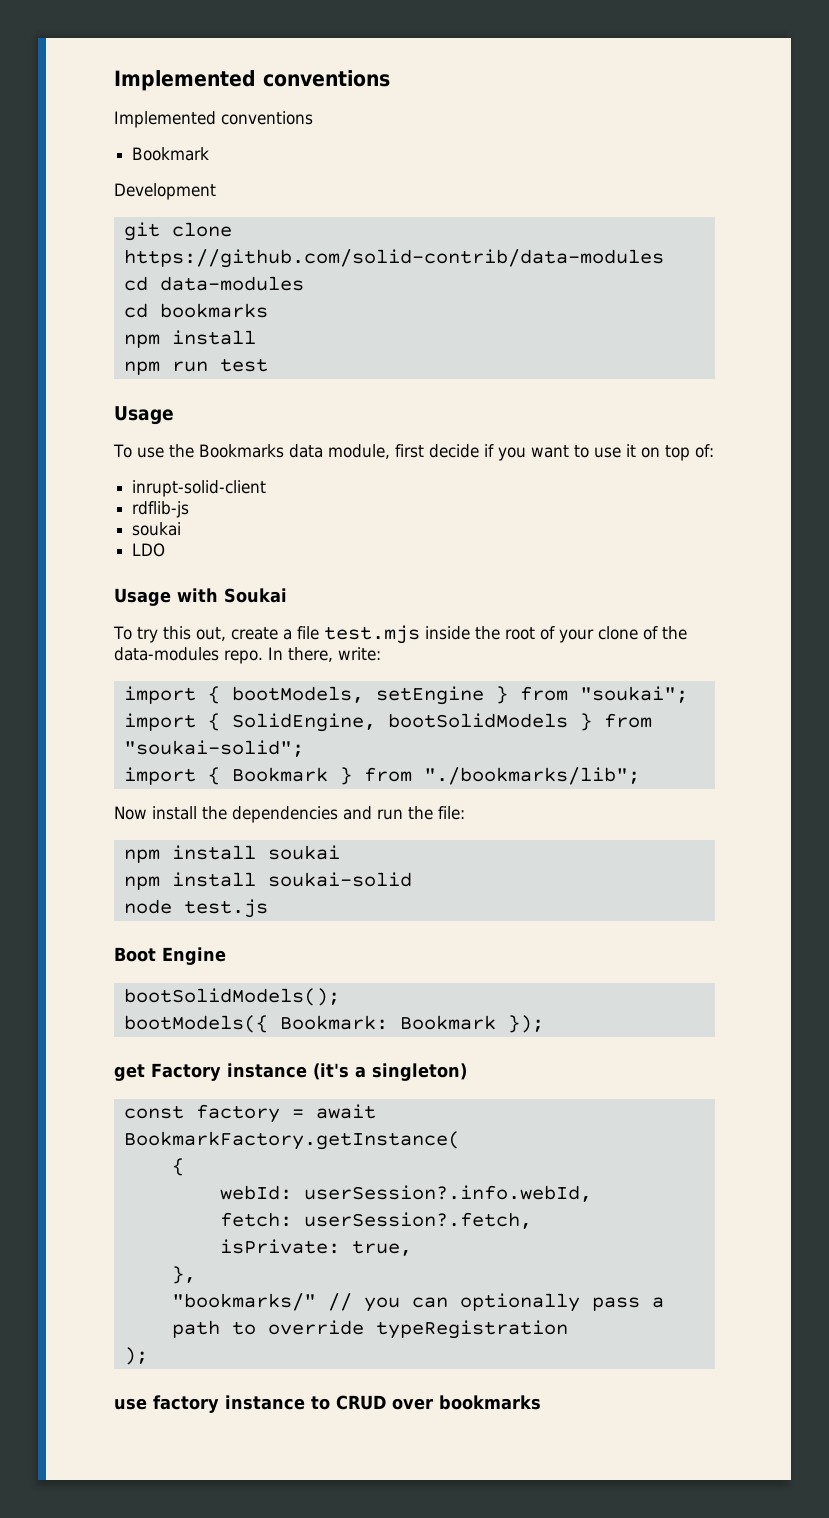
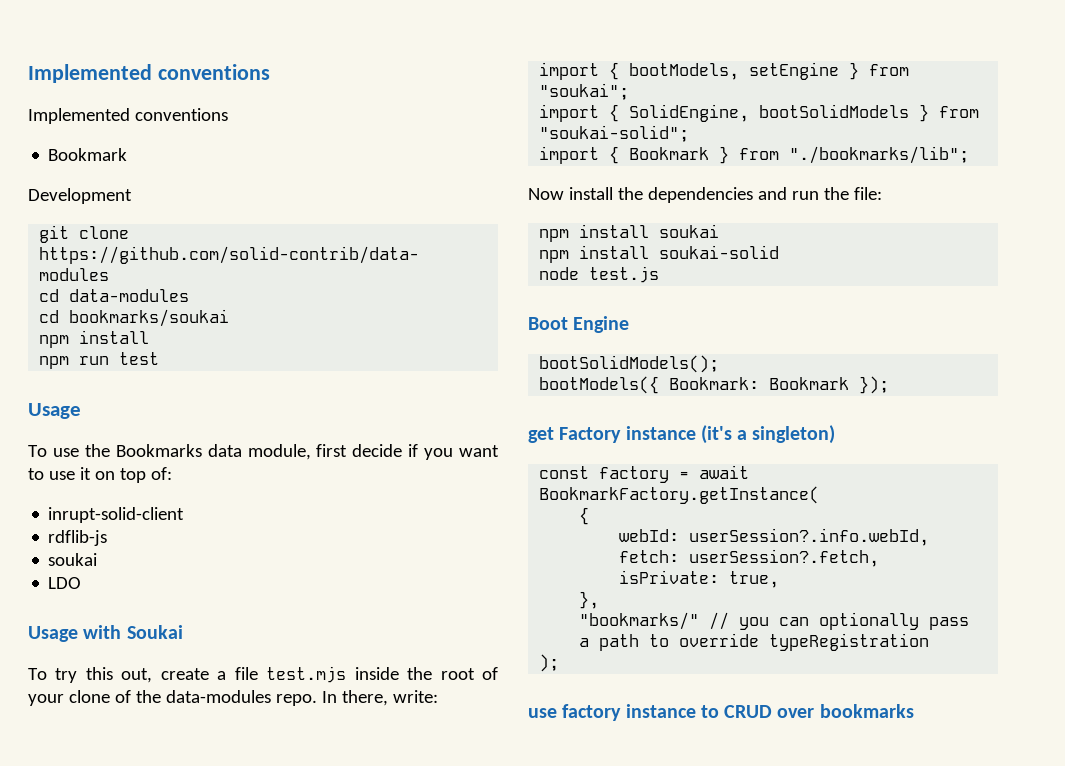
[159,303,268,318] bookmarks -> [69,309,230,327] bookmarks/soukai

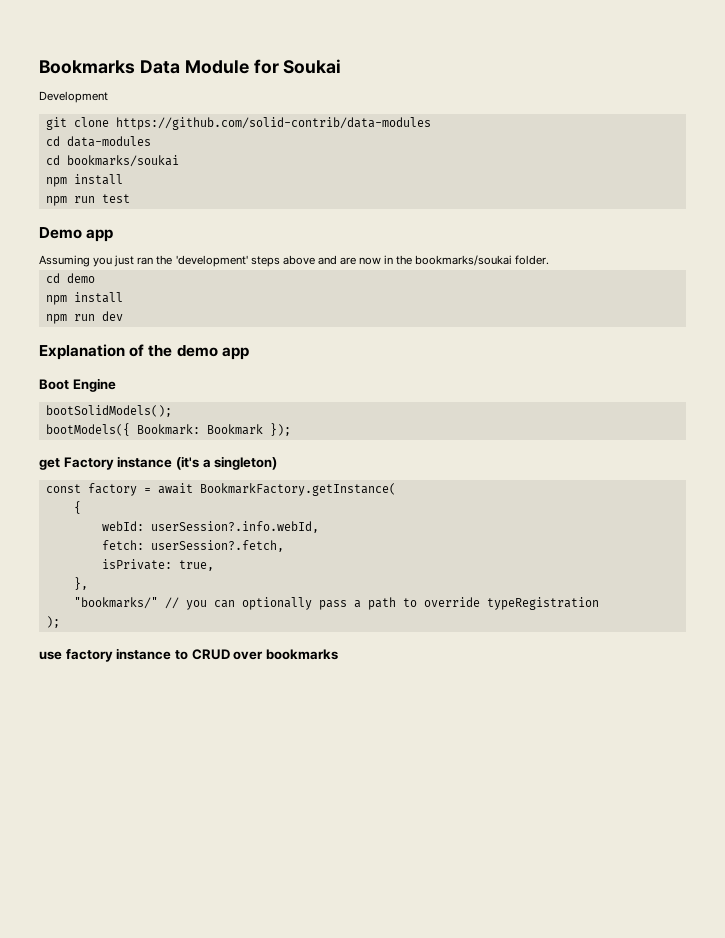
[28,64,270,83] [28,108,228,124] [48,148,128,161] Implemented conventions // Implemented conventions // Bookmark -> [39,59,342,74] Bookmarks Data Module for Soukai
[28,403,81,419] [28,444,499,460] [28,467,172,483] [48,507,185,523] [48,530,108,546] [48,553,98,566] [48,577,82,589] [28,625,183,642] [28,666,498,683] [28,690,438,706] [539,62,910,80] [539,83,630,100] [539,104,980,122] [539,125,690,142] [539,146,970,164] [528,187,882,203] [539,224,720,242] [539,245,780,263] [539,266,660,283] Usage // To use the Bookmarks data module, first decide if you want to use it on top of: // inrupt-solid-client // rdflib-js // soukai // LDO // Usage with Soukai // To try this out, create a file test.mjs inside the root of your clone of the data-modules repo. In there, write: // import { bootModels, setEngine } from "soukai"; // import { SolidEngine, bootSolidModels } from "soukai-solid"; // import { Bookmark } from "./bookmarks/lib"; // Now install the dependencies and run the file: // npm install soukai // npm install soukai-solid // node test.js -> [39,227,114,242] [39,255,550,267] [45,273,95,283] [45,292,123,305] [45,311,123,324] [39,344,249,360] Demo app // Assuming you just ran the 'development' steps above and are now in the bookmarks/soukai folder. // cd demo // npm install // npm run dev // Explanation of the demo app

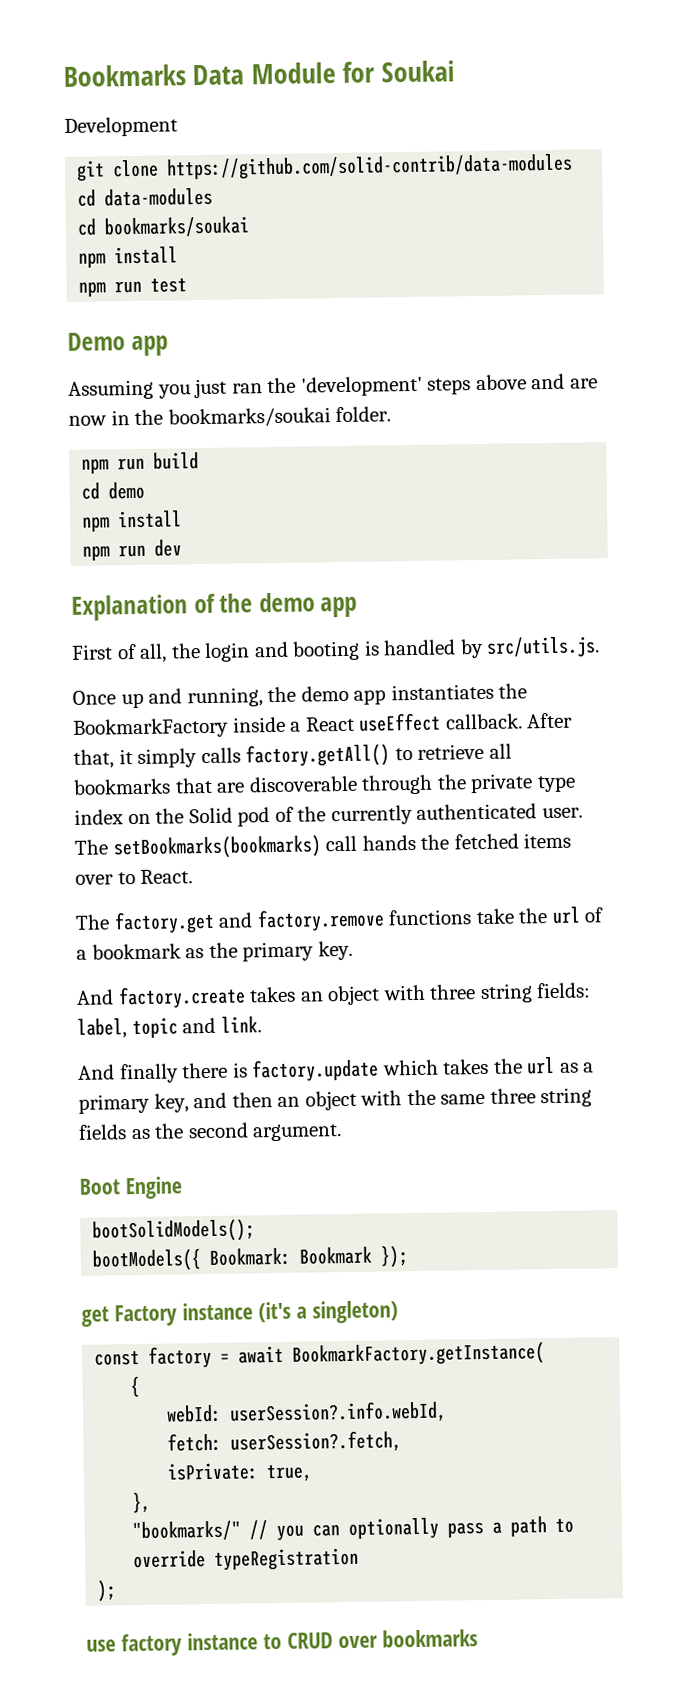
(550, 260) none -> [81,452,200,474] // npm run build
(249, 353) none -> [71,636,601,663] [72,683,528,709] [73,712,574,739] [73,743,512,769] [73,773,576,795] [74,803,583,827] [74,832,572,860] [75,869,194,885] [75,906,605,935] [76,940,353,962] [76,982,592,1010] [77,1016,262,1039] [78,1056,595,1084] [78,1087,593,1114] [78,1122,343,1142] // First of all, the login and booting is handled by src/utils.js. // Once up and running, the demo app instantiates the BookmarkFactory inside a React useEffect callback. After that, it simply calls factory.getAll() to retrieve all bookmarks that are discoverable through the private type index on the Solid pod of the currently authenticated user. The setBookmarks(bookmarks) call hands the fetched items over to React. // The factory.get and factory.remove functions take the url of a bookmark as the primary key. // And factory.create takes an object with three string fields: label, topic and link. // And finally there is factory.update which takes the url as a primary key, and then an object with the same three string fields as the second argument.

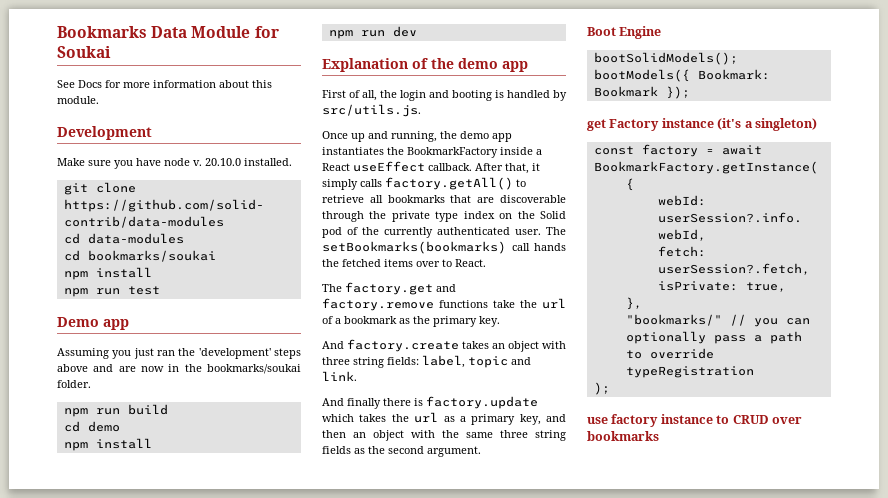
[64,116,178,137] Development -> [57,80,272,88] [57,96,99,104] [57,126,152,140] [57,158,292,169] See Docs for more information about this module. // Development // Make sure you have node v. 20.10.0 installed.

